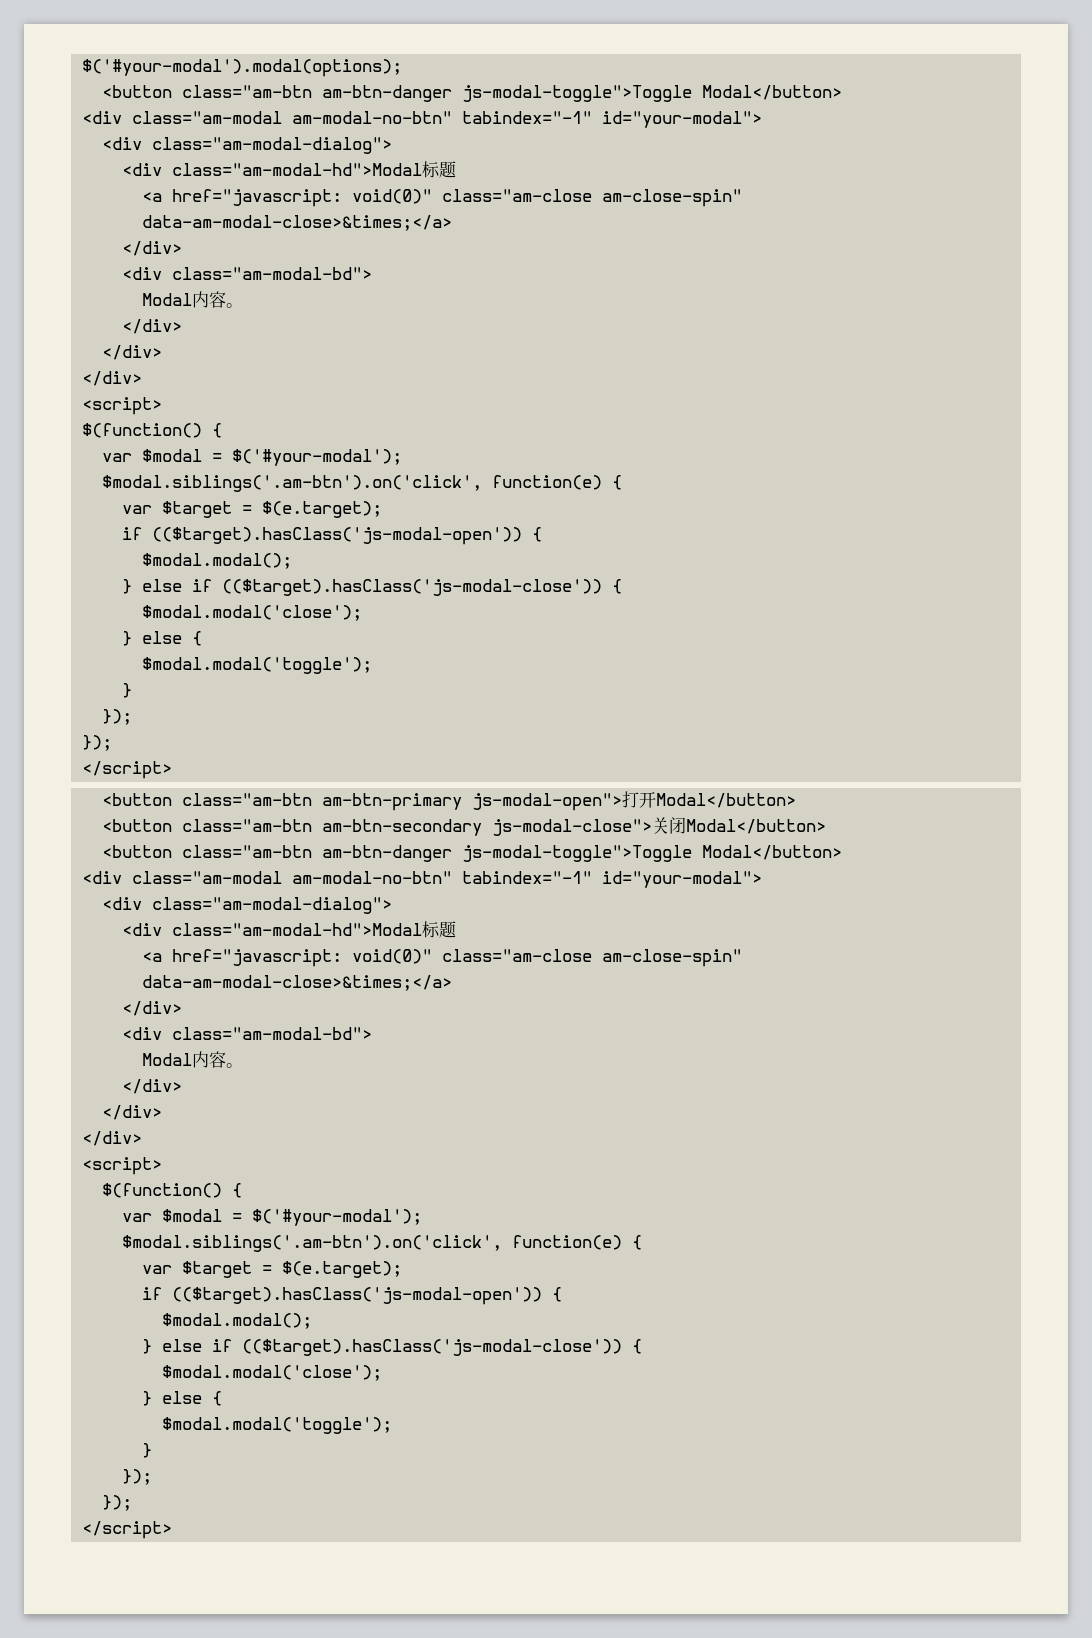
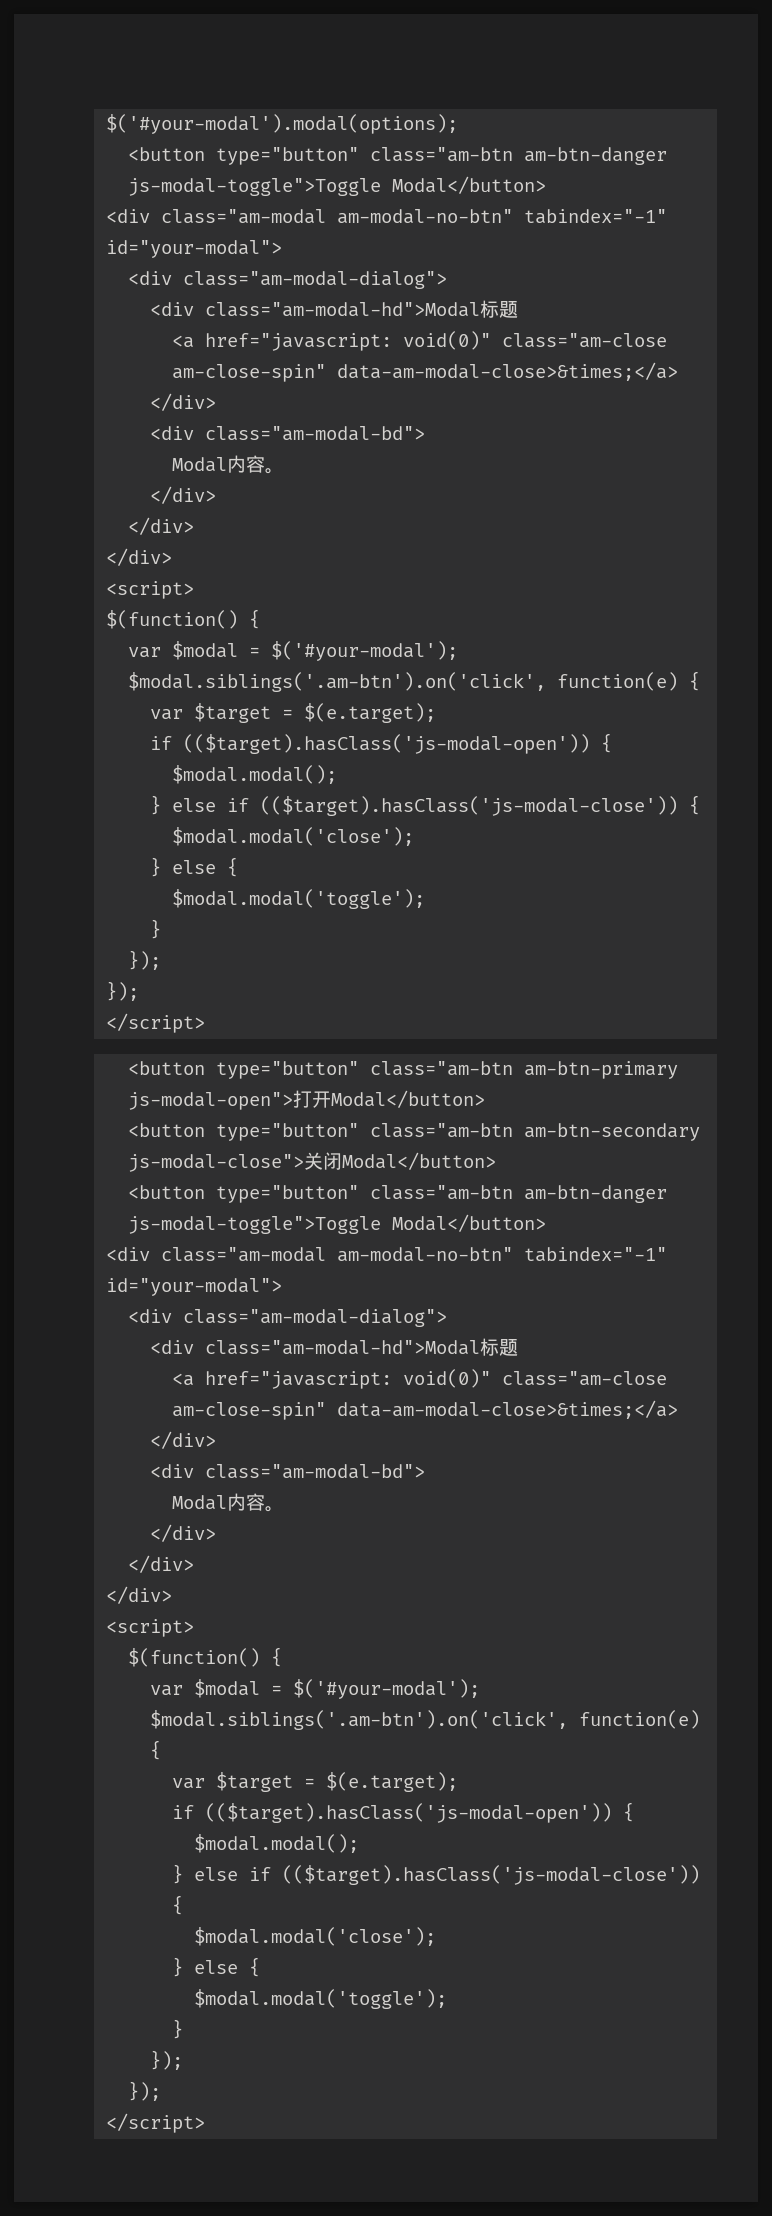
(172, 91) none -> [216,147,359,165] type="button"
(172, 799) none -> [216,1061,359,1079] type="button"
(172, 825) none -> [216,1123,359,1141] type="button"
(172, 851) none -> [216,1185,359,1203] type="button"

